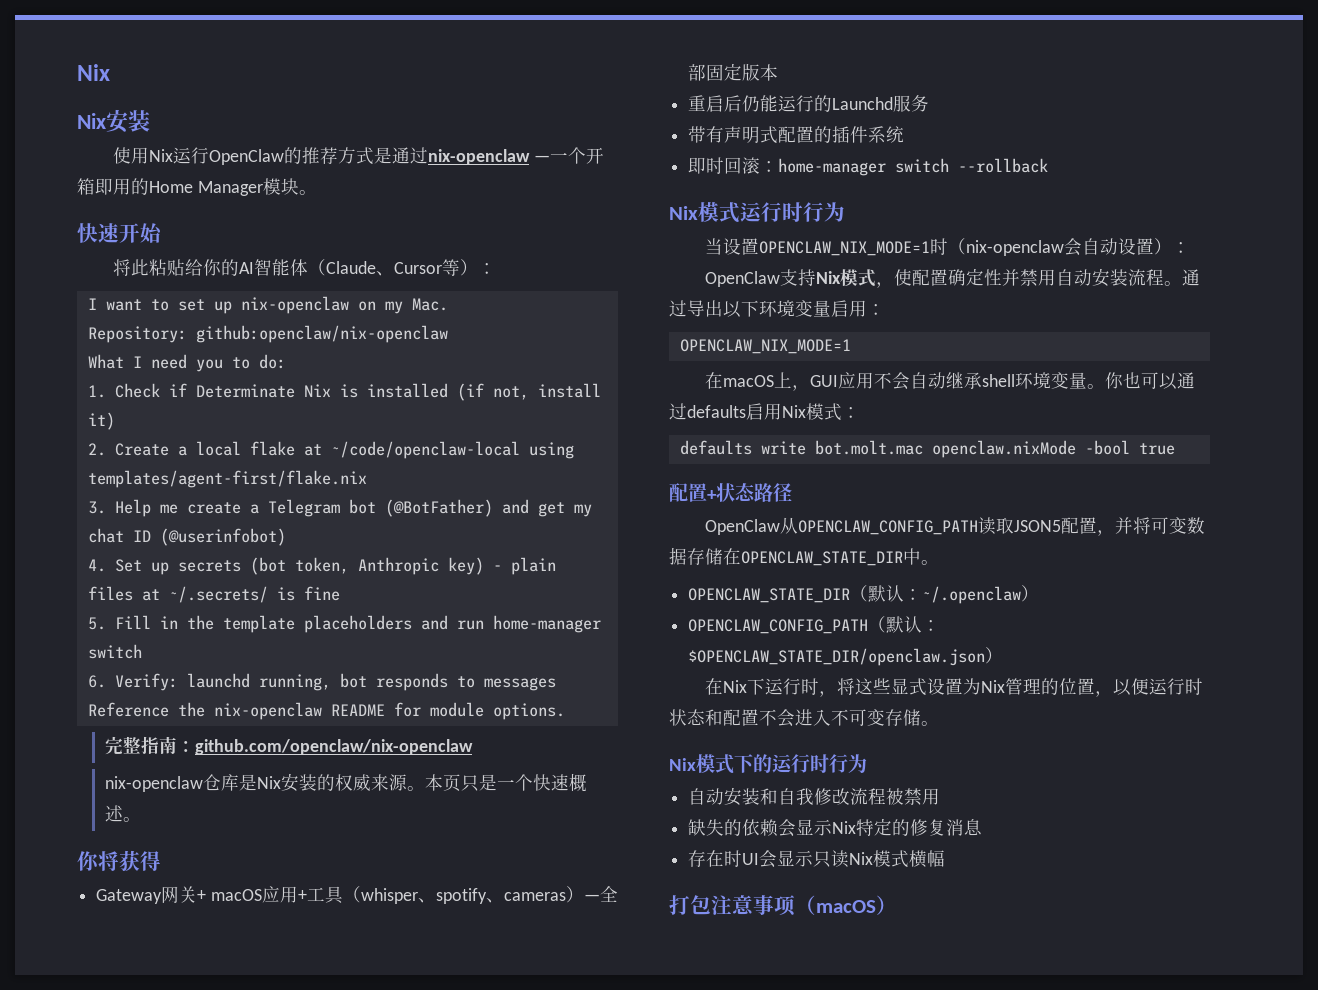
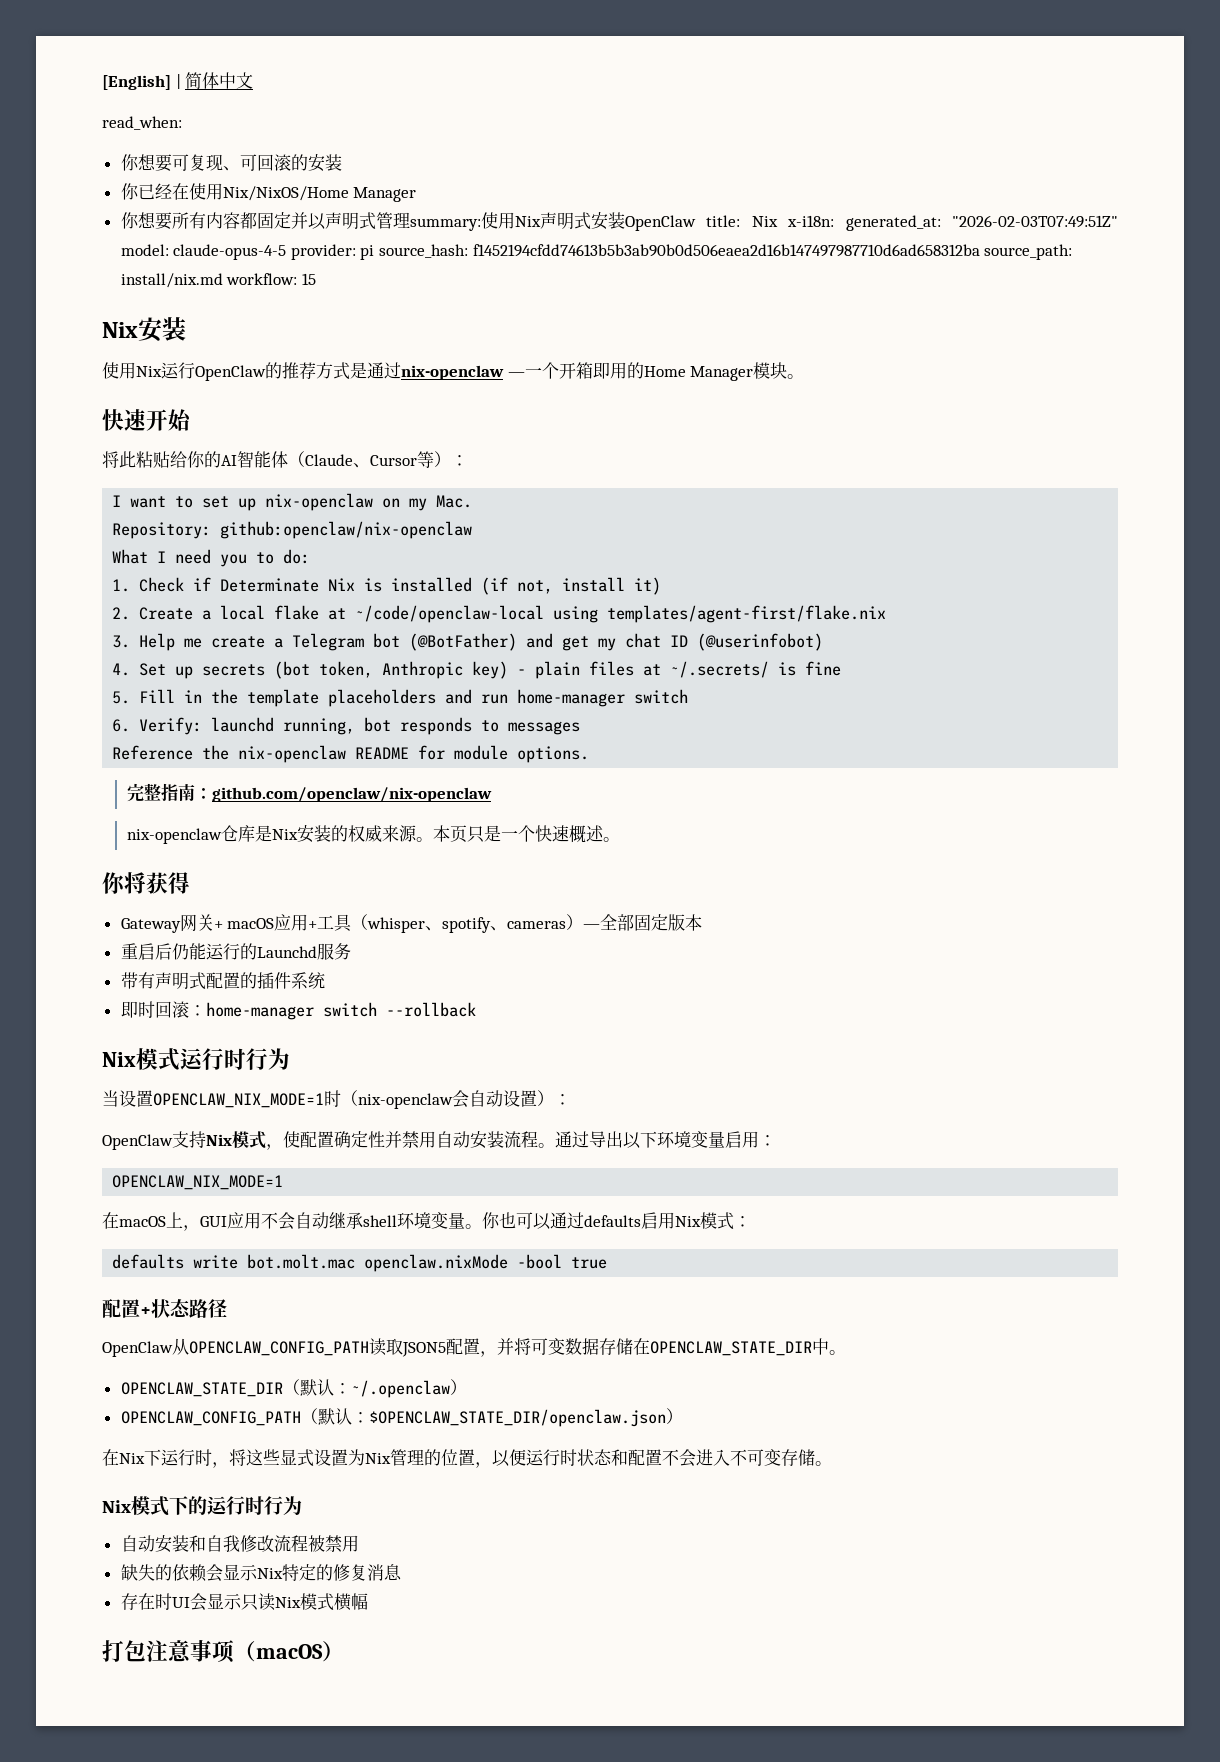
[77,64,110,81] Nix -> [102,72,254,90] [102,116,182,130] [120,154,342,172] [120,183,417,202] [120,212,1119,231] [120,244,1073,260] [120,273,316,288] [English] | 简体中文 // read_when: // 你想要可复现、可回滚的安装 // 你已经在使用Nix/NixOS/Home Manager // 你想要所有内容都固定并以声明式管理summary:使用Nix声明式安装OpenClaw title: Nix x-i18n: generated_at: "2026-02-03T07:49:51Z" model: claude-opus-4-5 provider: pi source_hash: f1452194cfdd74613b5b3ab90b0d506eaea2d16b147497987710d6ad658312ba source_path: install/nix.md workflow: 15

